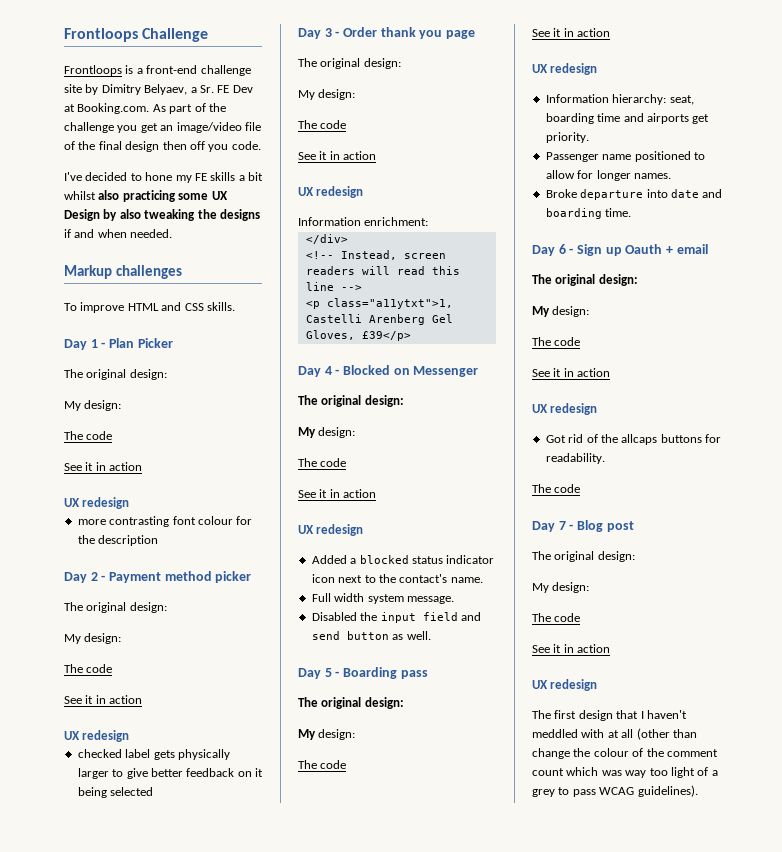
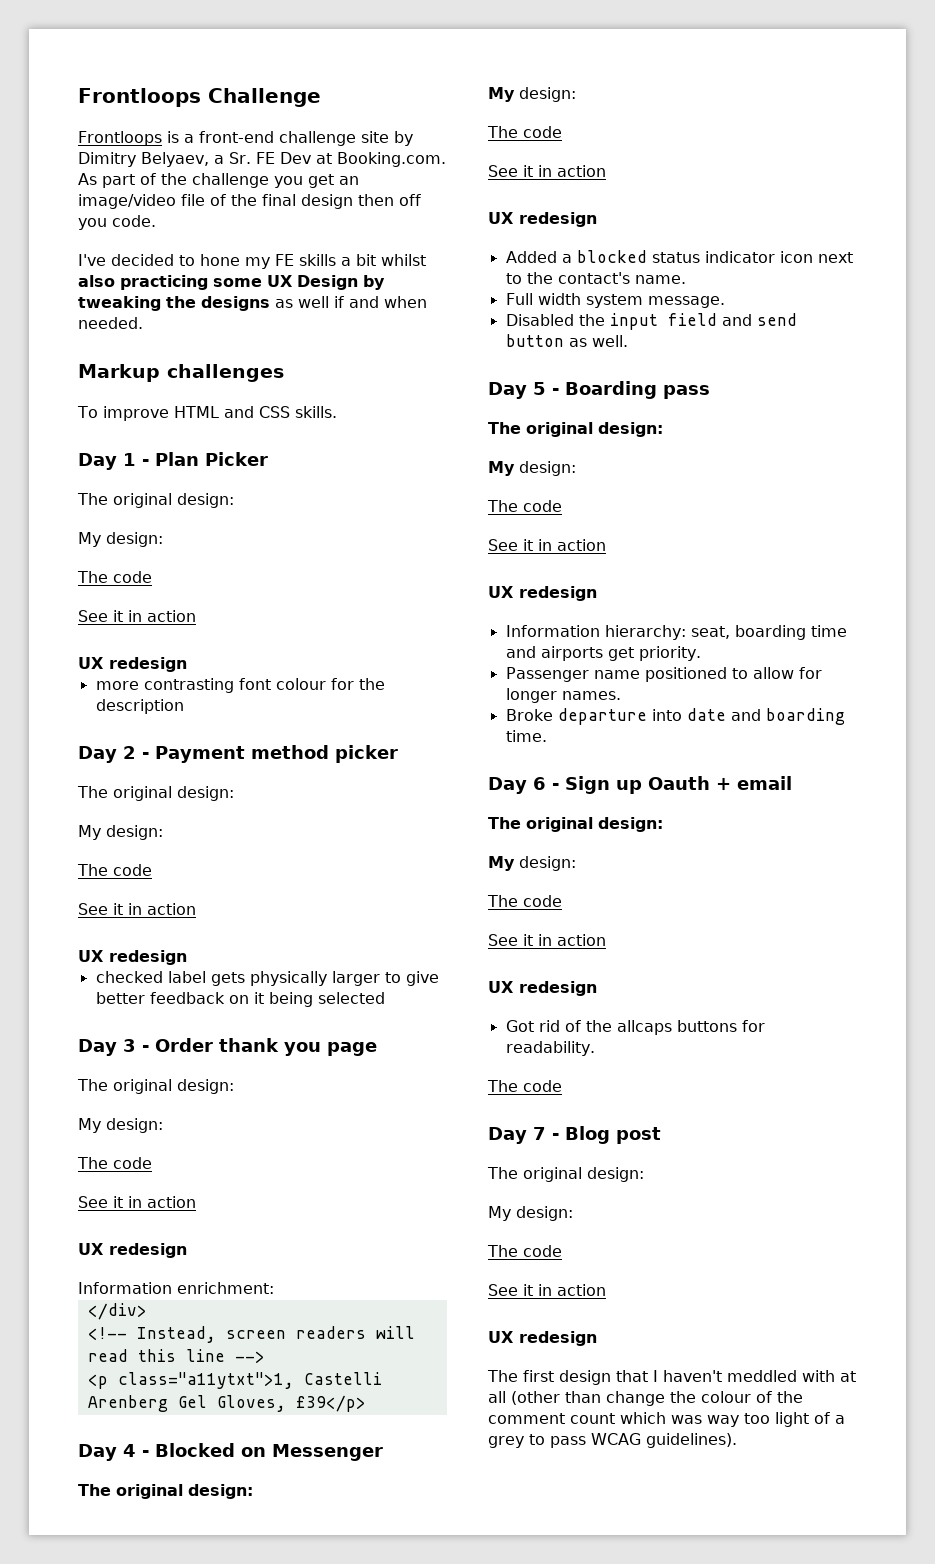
[119,209,141,219] also -> (385, 282) none
(260, 215) none -> [275,296,329,308] as well

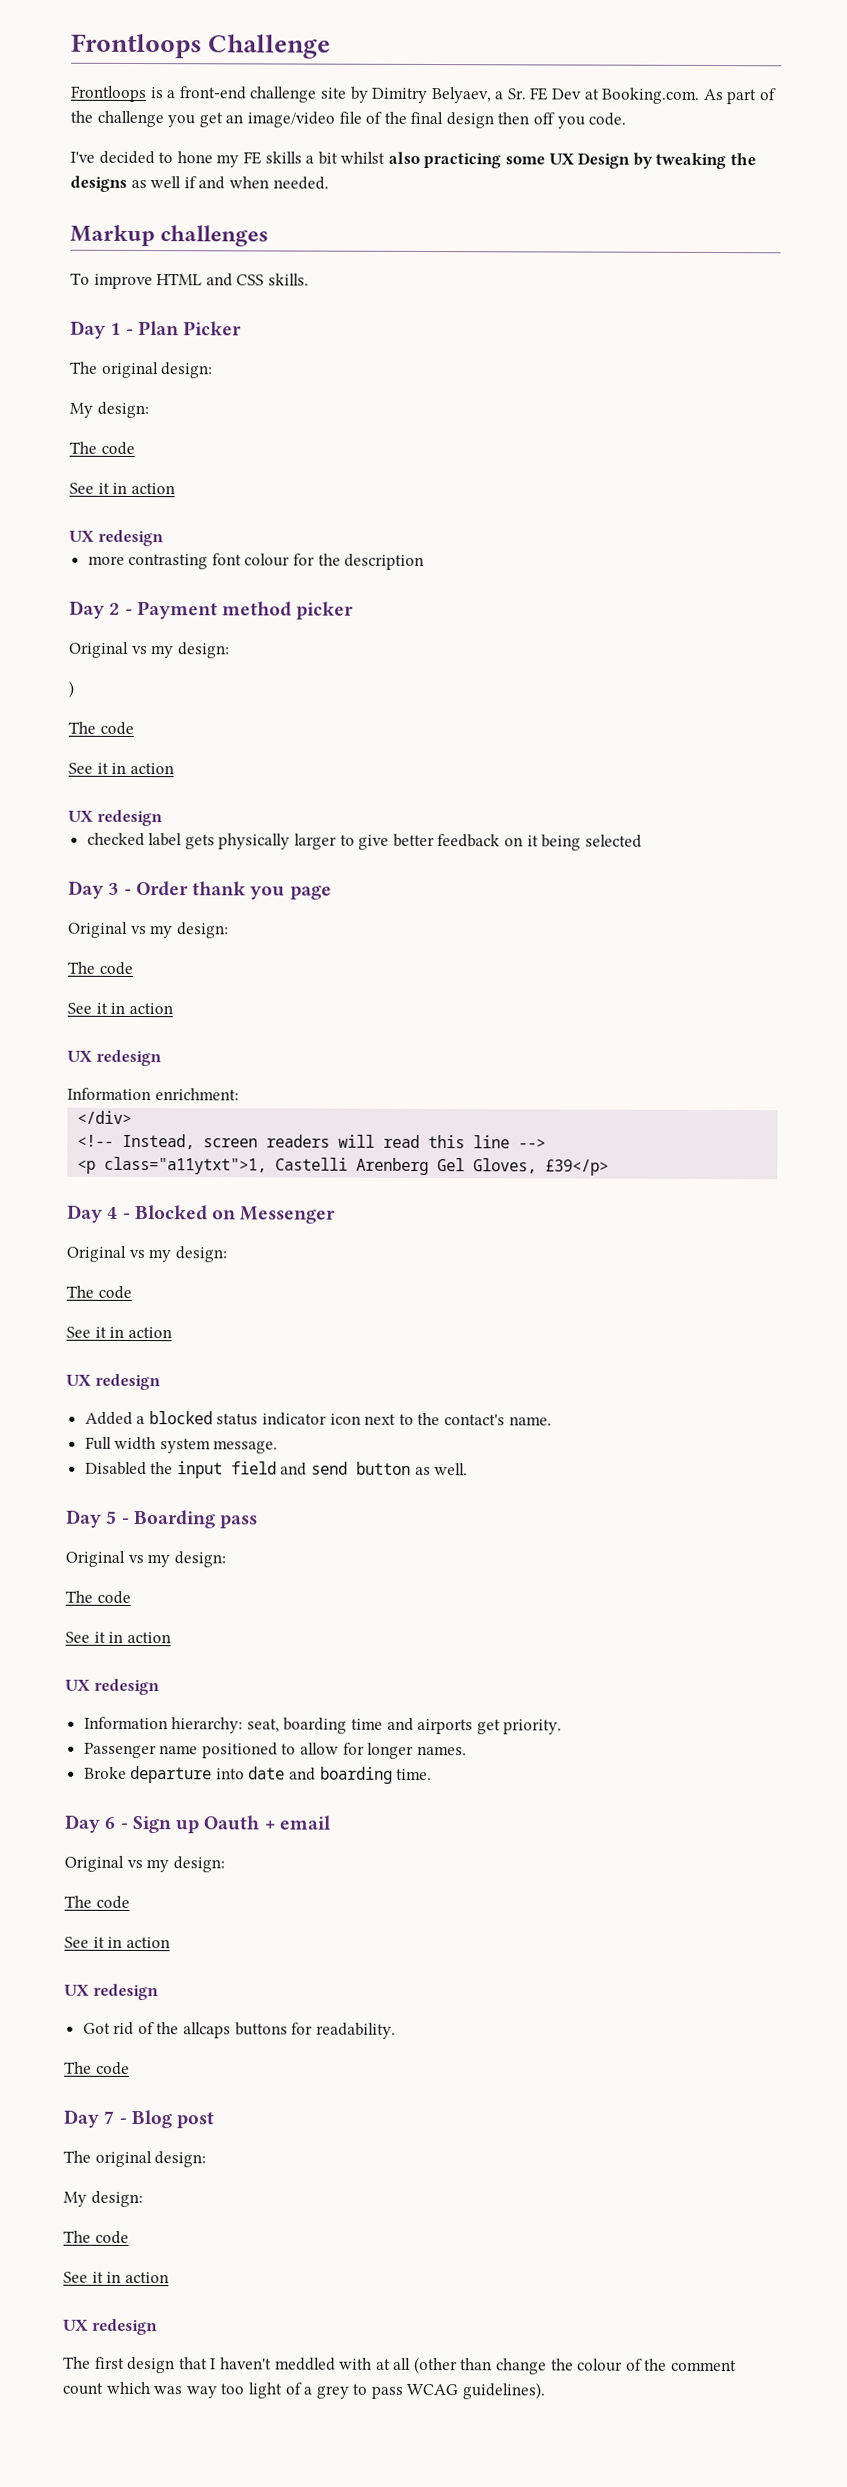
[77,786,234,801] [78,825,163,840] The original design: // My design: -> [69,641,230,659] [68,680,74,698] Original vs my design: // )
[77,1079,234,1094] [78,1118,101,1133] The original design: // My -> [68,921,174,939] Original vs my
[78,1484,253,1499] [488,87,515,102] The original design: // My -> [66,1245,172,1263] Original vs my
[488,422,663,437] [488,461,515,476] The original design: // My -> [65,1550,171,1568] Original vs my
[488,817,663,832] [488,856,515,871] The original design: // My -> [64,1855,170,1873] Original vs my

